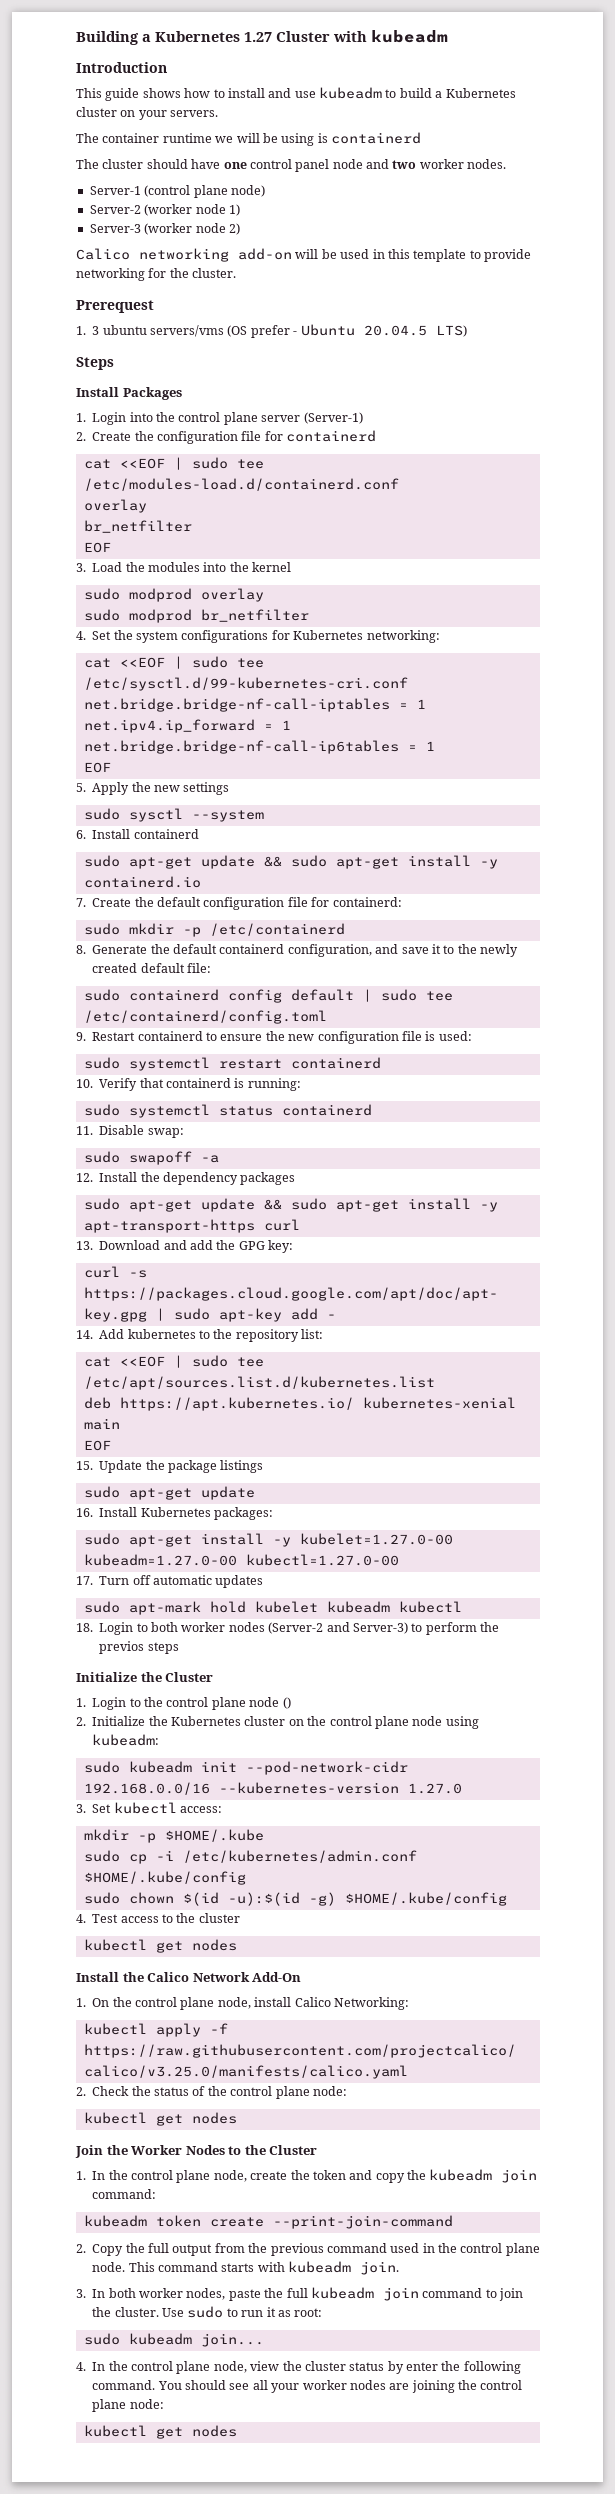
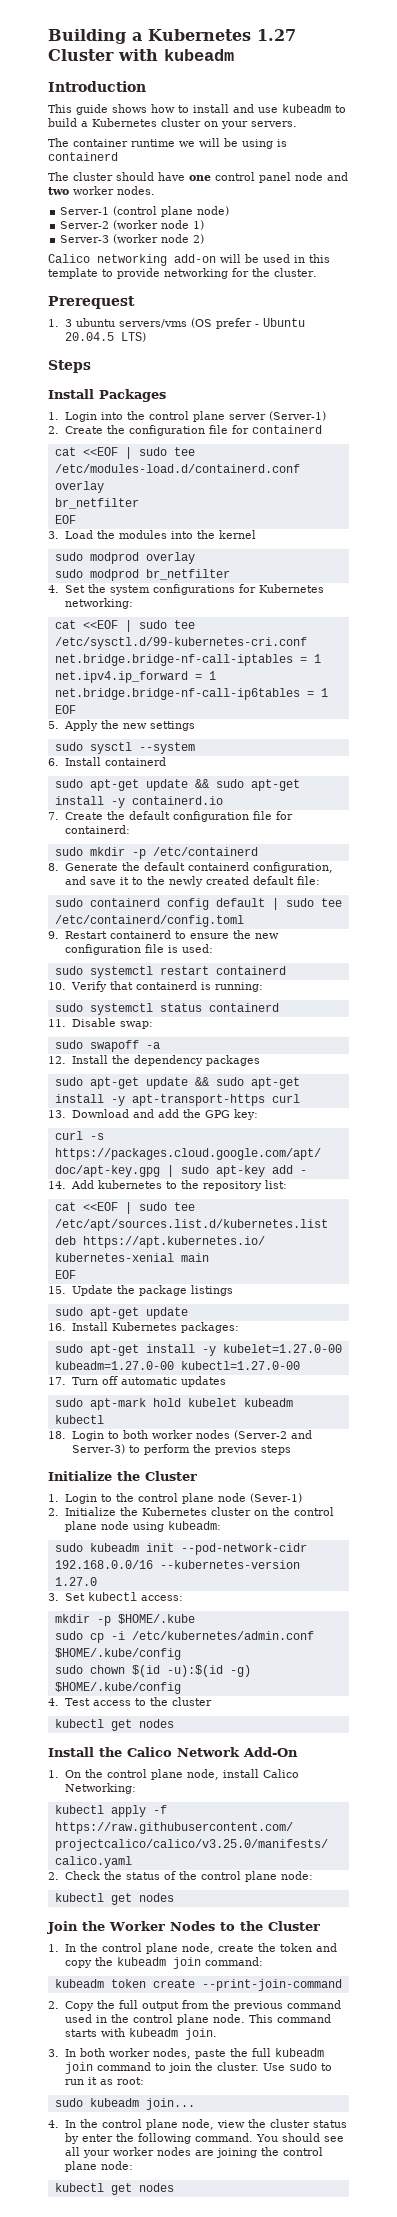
[282,1697,291,1709] () -> [249,1493,302,1503] (Sever-1)

